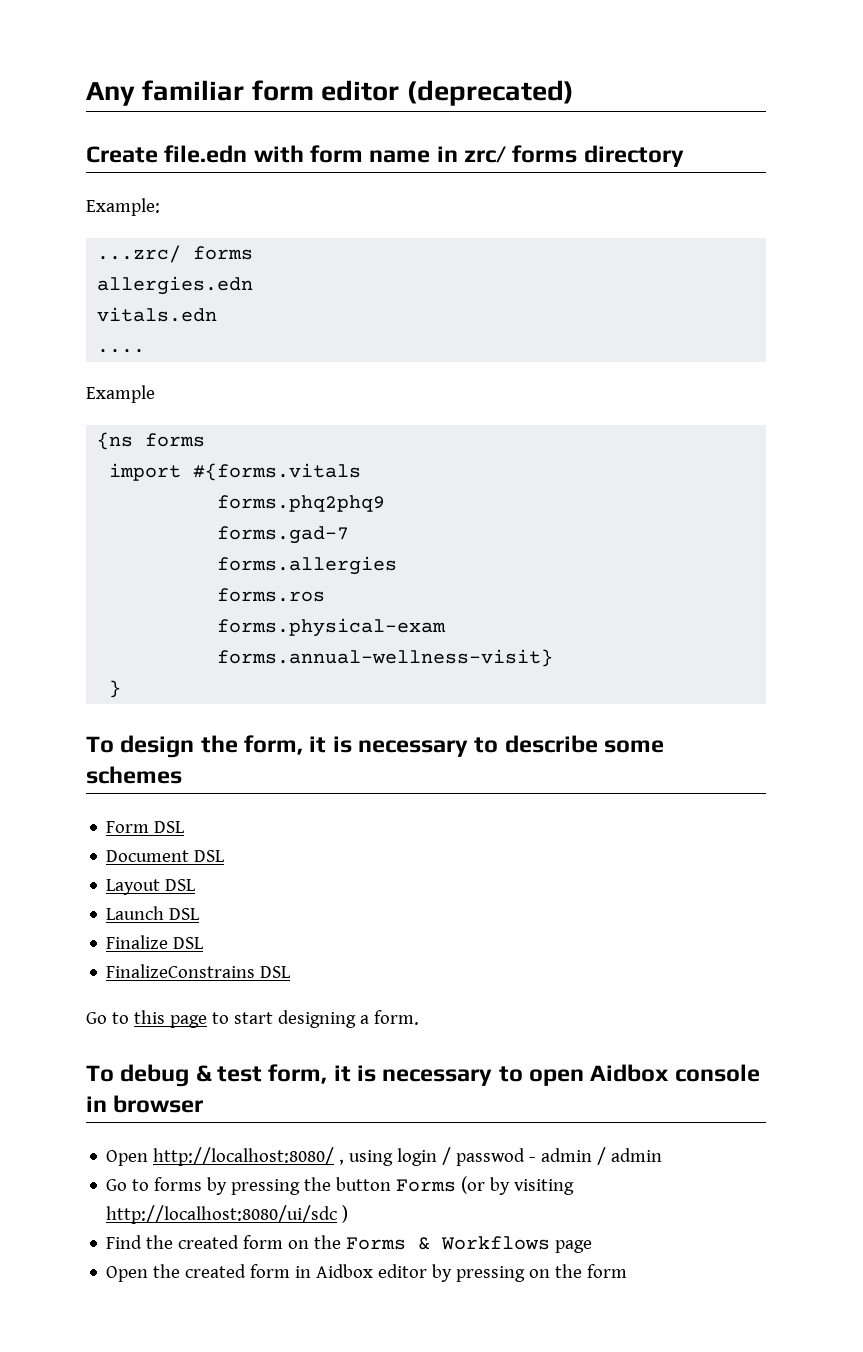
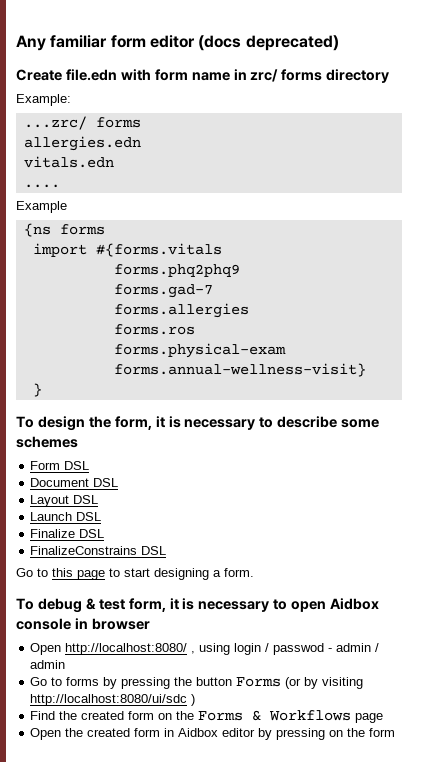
[406,80,574,106] (deprecated) -> [198,35,339,51] (docs deprecated)

